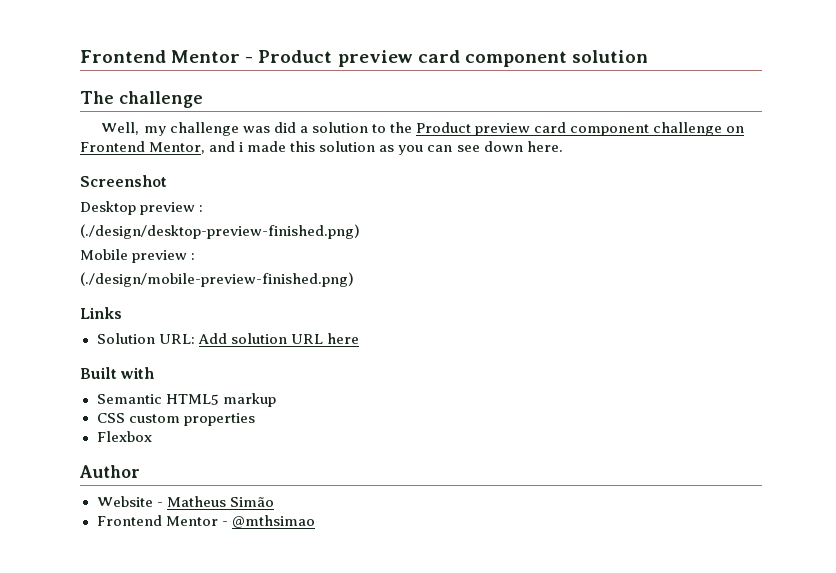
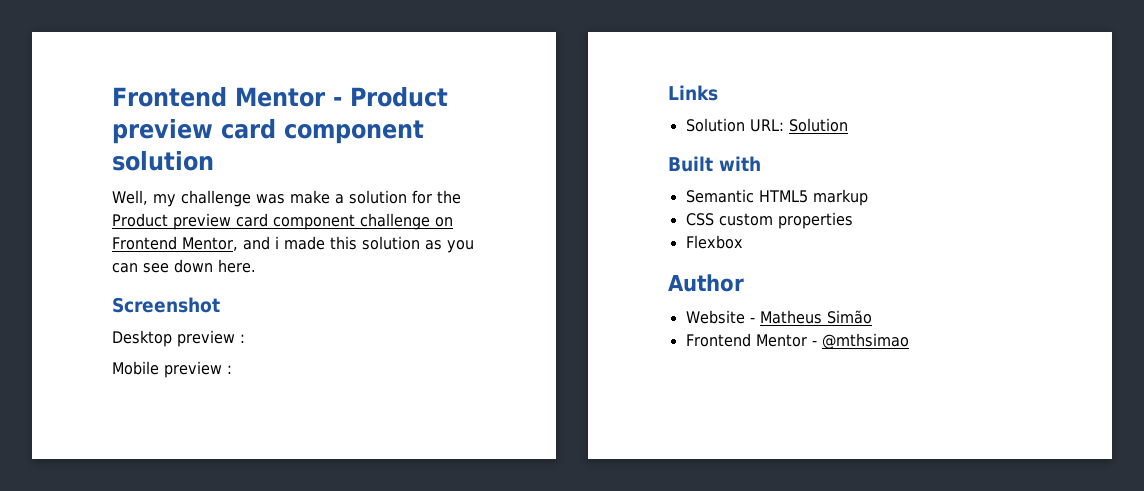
[80,91,203,108] // The challenge -> (214, 161) none
[273,122,296,133] did -> [289,190,330,204] make
[371,124,386,133] to -> [411,190,432,204] for
[80,224,360,239] // (./design/desktop-preview-finished.png) -> (245, 338) none
[80,272,354,287] // (./design/mobile-preview-finished.png) -> (232, 369) none
[197,333,359,344] Add solution URL here -> [788,118,848,132] Solution

